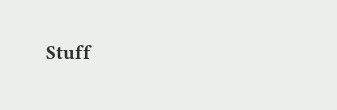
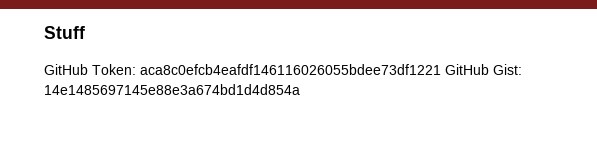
(92, 52) none -> [44,64,522,75] [44,84,300,95] // GitHub Token: aca8c0efcb4eafdf146116026055bdee73df1221 GitHub Gist: 14e1485697145e88e3a674bd1d4d854a

